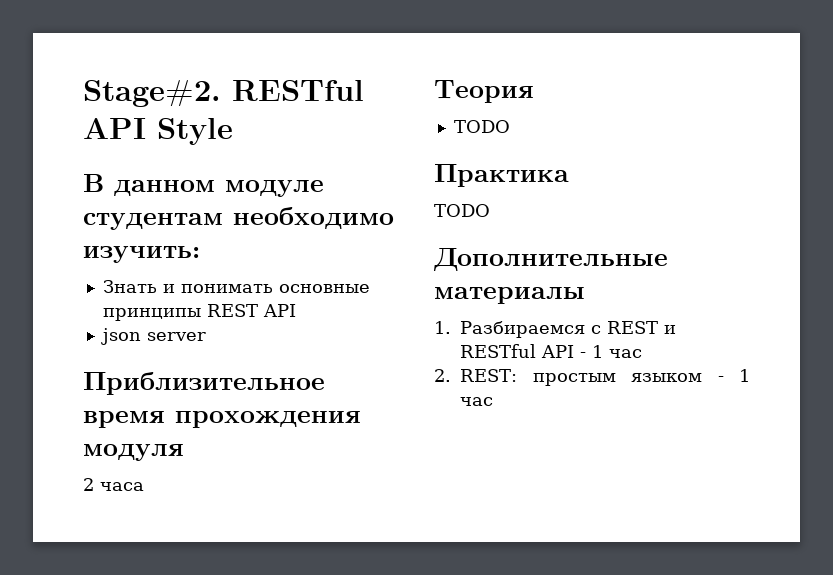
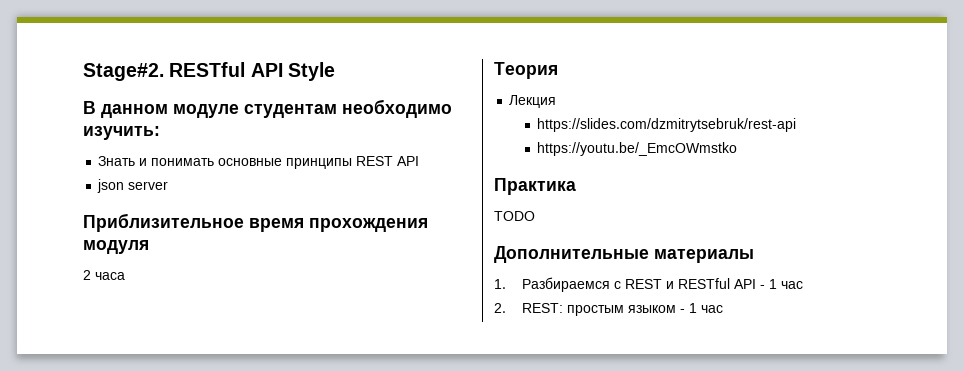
[453,120,510,133] TODO -> [509,95,557,108] [537,118,797,132] [537,142,738,156] Лекция // https://slides.com/dzmitrytsebruk/rest-api // https://youtu.be/_EmcOWmstko

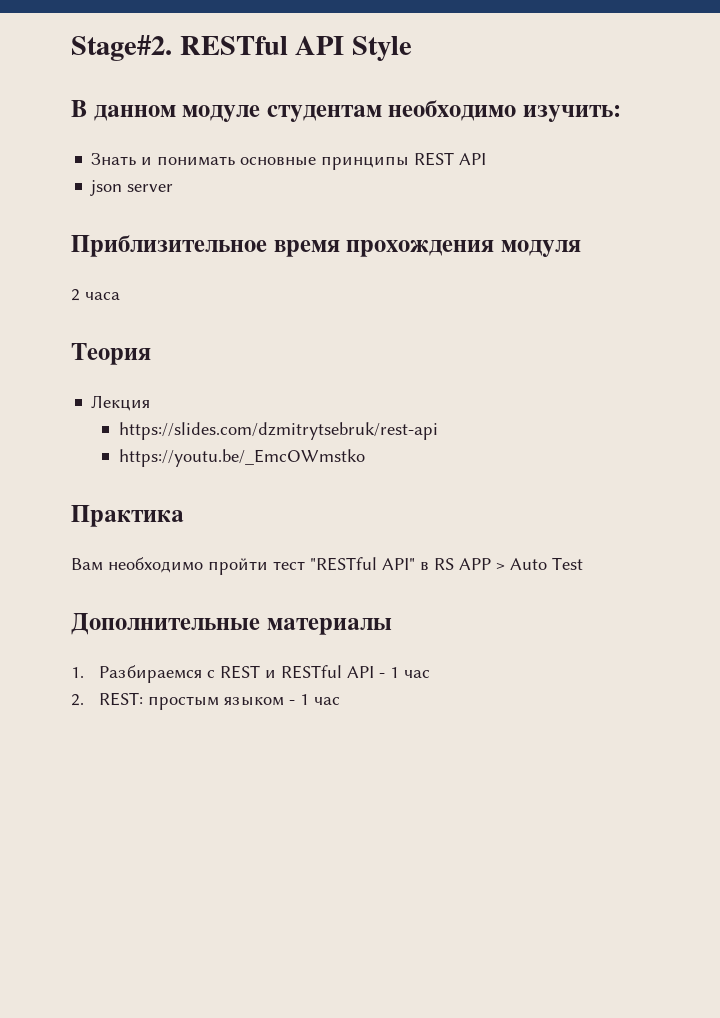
[494,211,535,221] TODO -> [71,557,583,575] Вам необходимо пройти тест "RESTful API" в RS APP > Auto Test

